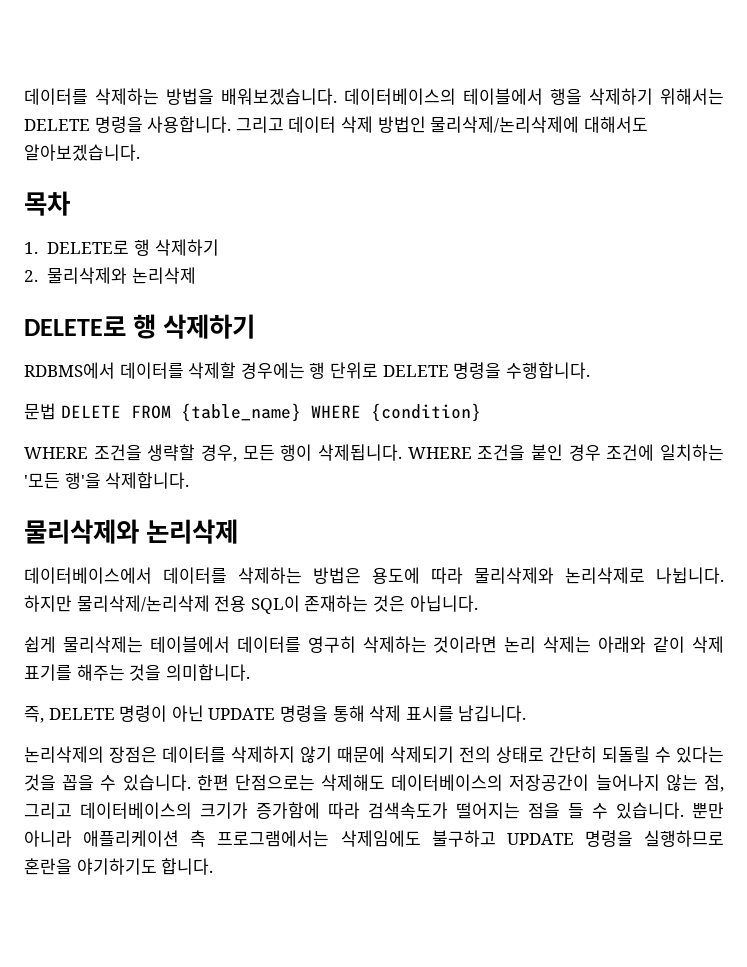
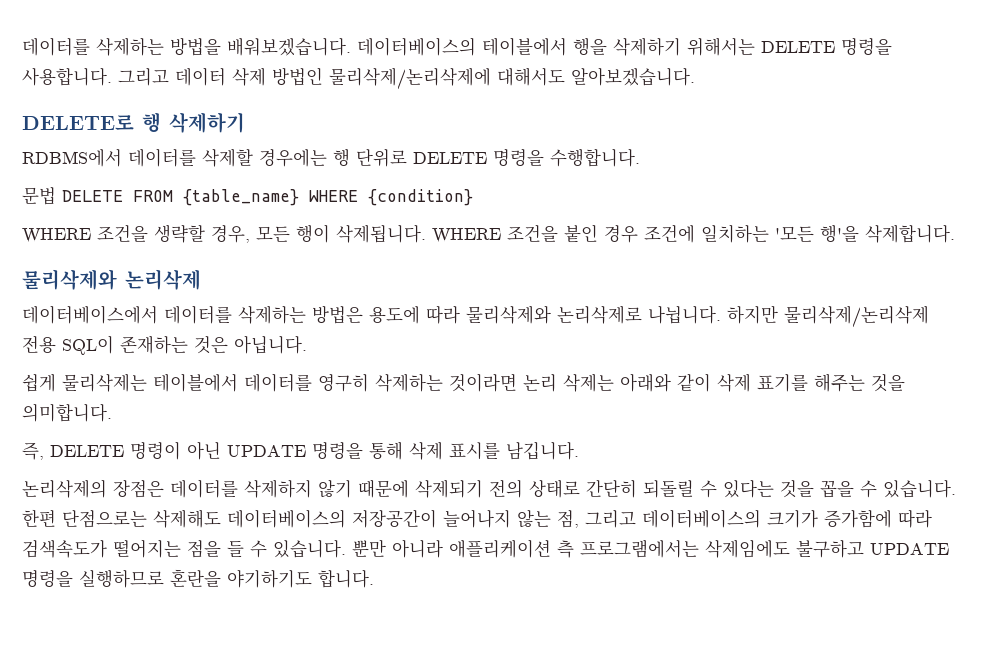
[24,191,70,216] [24,239,219,256] [24,267,196,284] // 목차 // 1. DELETE로 행 삭제하기 // 2. 물리삭제와 논리삭제 -> (695, 76) none

